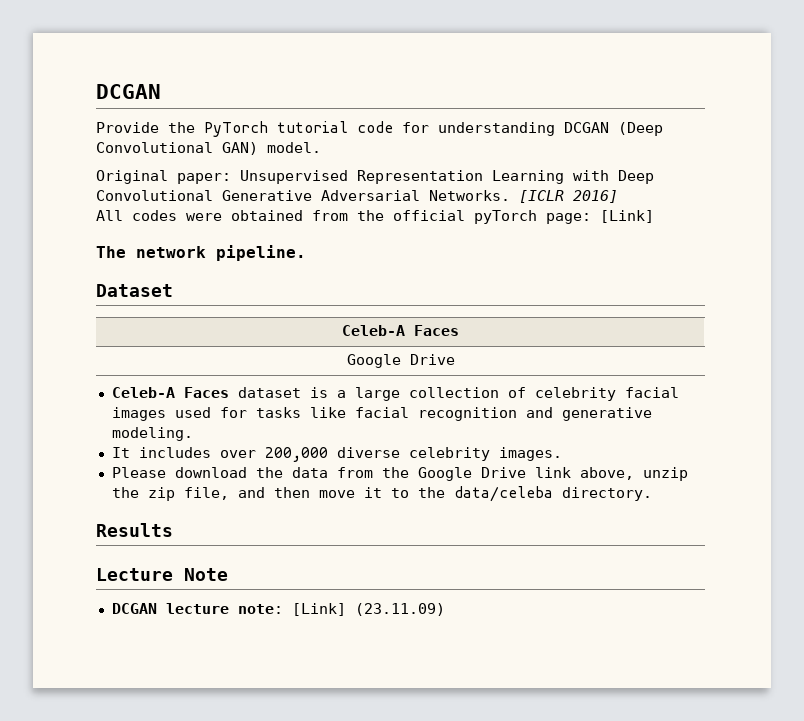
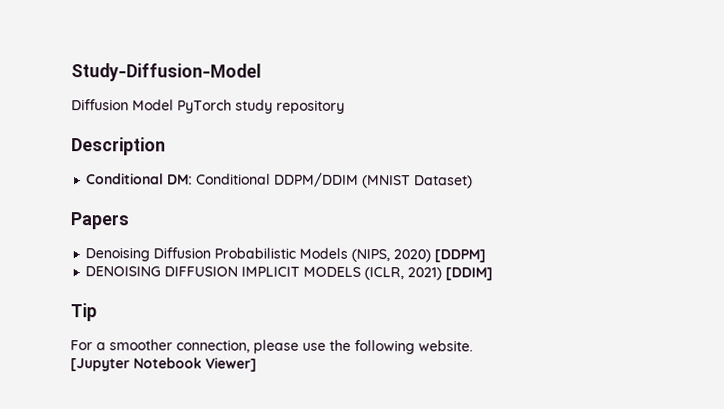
[96,84,161,99] [96,121,663,137] [96,142,321,155] [96,170,654,184] [96,190,618,203] [96,210,654,224] [96,245,306,261] [96,284,173,297] [342,325,459,336] [346,354,455,368] [111,387,679,401] [111,407,652,421] [111,427,193,441] [111,447,562,462] [111,467,688,481] [111,486,652,502] [96,523,173,537] [96,568,228,581] [111,603,445,616] DCGAN // Provide the PyTorch tutorial code for understanding DCGAN (Deep Convolutional GAN) model. // Original paper: Unsupervised Representation Learning with Deep Convolutional Generative Adversarial Networks. [ICLR 2016] // All codes were obtained from the official pyTorch page: [Link] // The network pipeline. // Dataset // Celeb-A Faces // Google Drive // Celeb-A Faces dataset is a large collection of celebrity facial images used for tasks like facial recognition and generative modeling. // It includes over 200,000 diverse celebrity images. // Please download the data from the Google Drive link above, unzip the zip file, and then move it to the data/celeba directory. // Results // Lecture Note // DCGAN lecture note: [Link] (23.11.09) -> [71,63,262,82] [71,99,345,114] [71,137,166,156] [86,172,474,189] [70,212,129,230] [85,247,487,263] [85,266,494,281] [70,303,97,322] [70,339,473,355] [70,357,257,372] Study-Diffusion-Model // Diffusion Model PyTorch study repository // Description // Conditional DM: Conditional DDPM/DDIM (MNIST Dataset) // Papers // Denoising Diffusion Probabilistic Models (NIPS, 2020) [DDPM] // DENOISING DIFFUSION IMPLICIT MODELS (ICLR, 2021) [DDIM] // Tip // For a smoother connection, please use the following website. // [Jupyter Notebook Viewer]

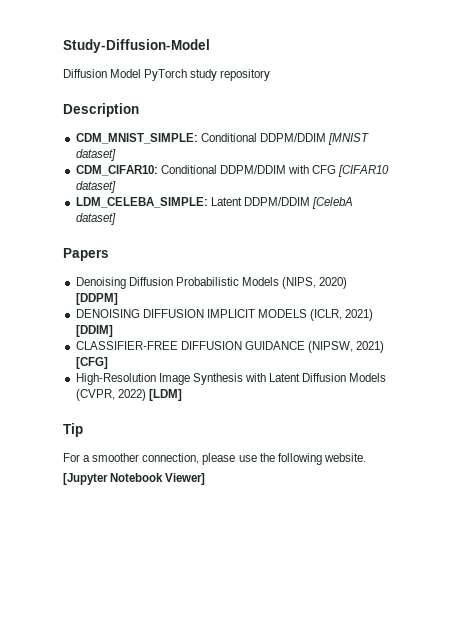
[86,172,474,189] Conditional DM: Conditional DDPM/DDIM (MNIST Dataset) -> [75,133,369,145] [75,149,116,161] [75,165,390,177] [75,181,116,193] [75,197,353,209] [75,213,116,225] CDM_MNIST_SIMPLE: Conditional DDPM/DDIM [MNIST dataset] // CDM_CIFAR10: Conditional DDPM/DDIM with CFG [CIFAR10 dataset] // LDM_CELEBA_SIMPLE: Latent DDPM/DDIM [CelebA dataset]
(494, 274) none -> [75,341,385,353] [75,357,108,369] [75,373,387,385] [75,389,182,401] // CLASSIFIER-FREE DIFFUSION GUIDANCE (NIPSW, 2021) [CFG] // High-Resolution Image Synthesis with Latent Diffusion Models (CVPR, 2022) [LDM]

